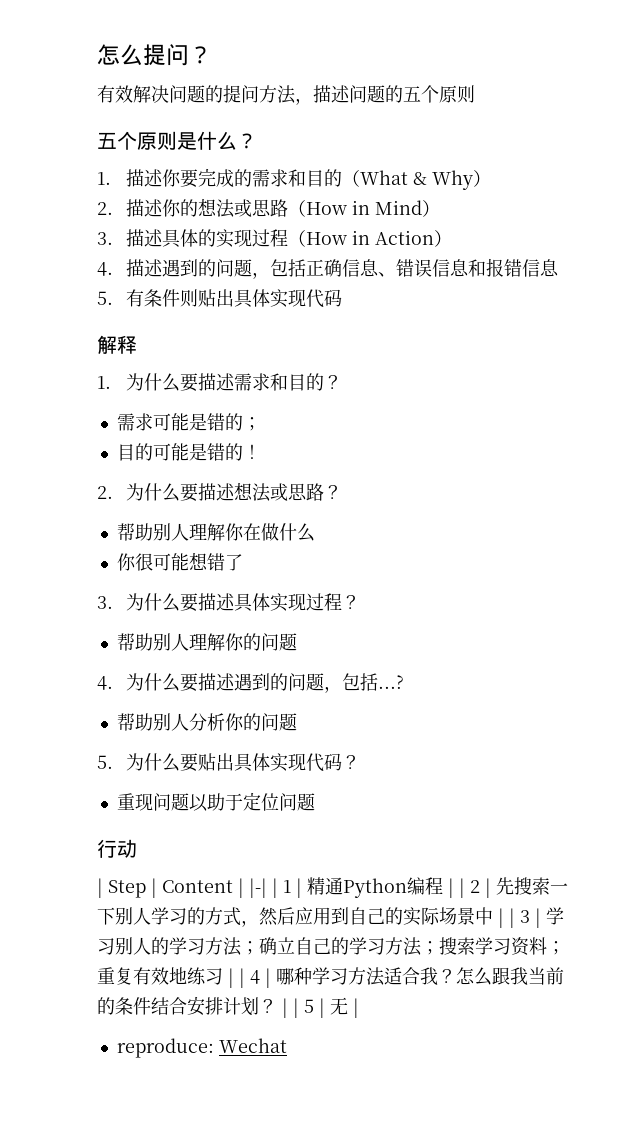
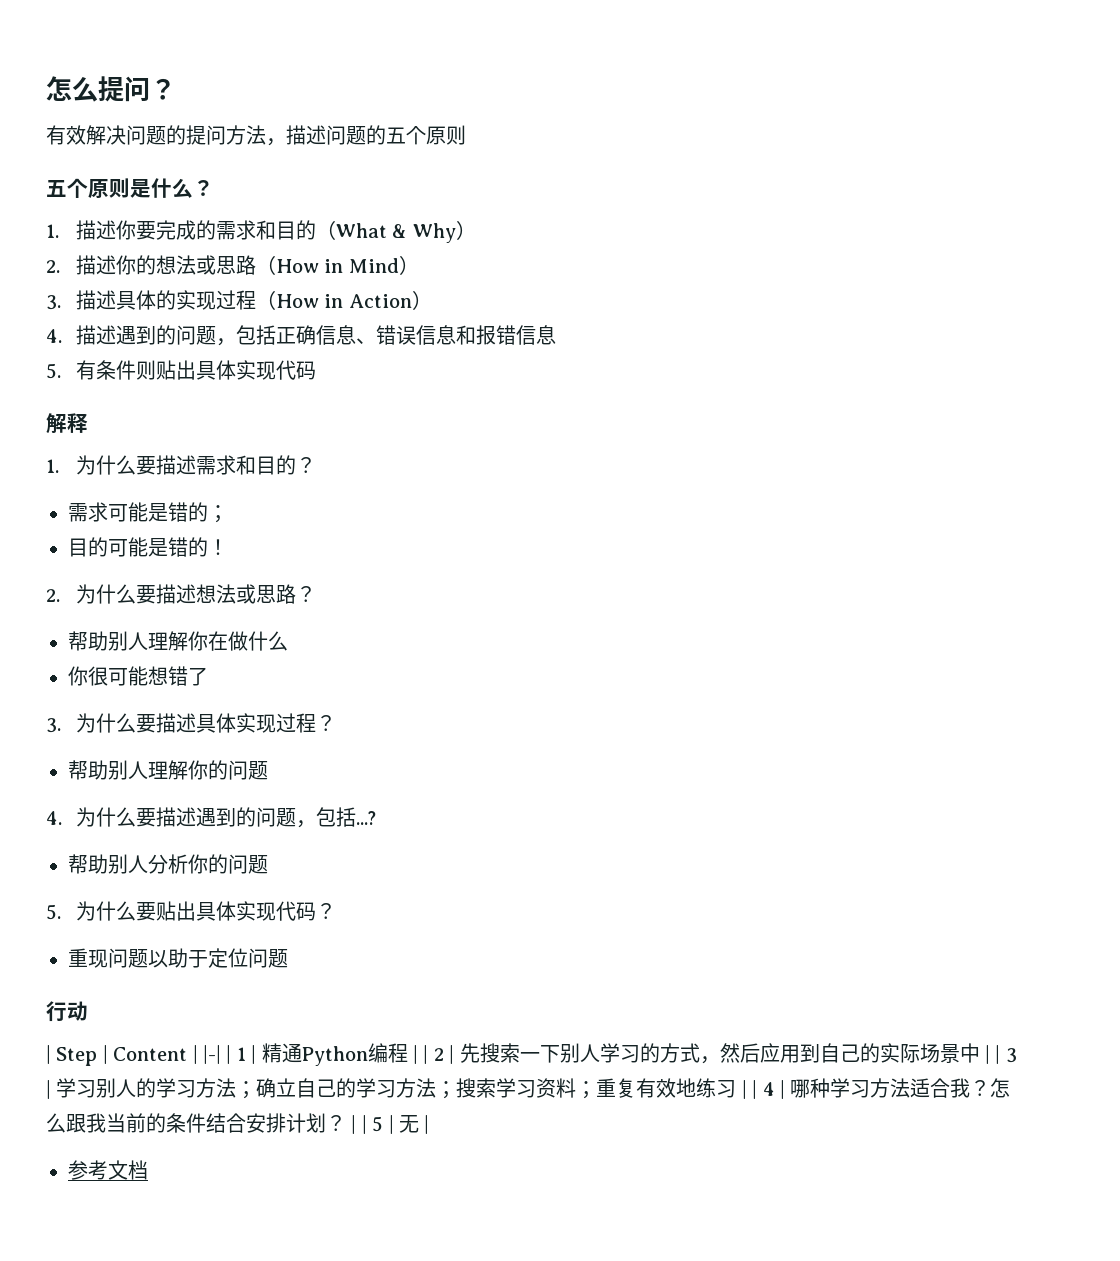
[116,1038,287,1058] reproduce: Wechat -> [68,1160,148,1180] 参考文档

